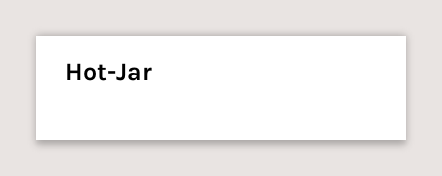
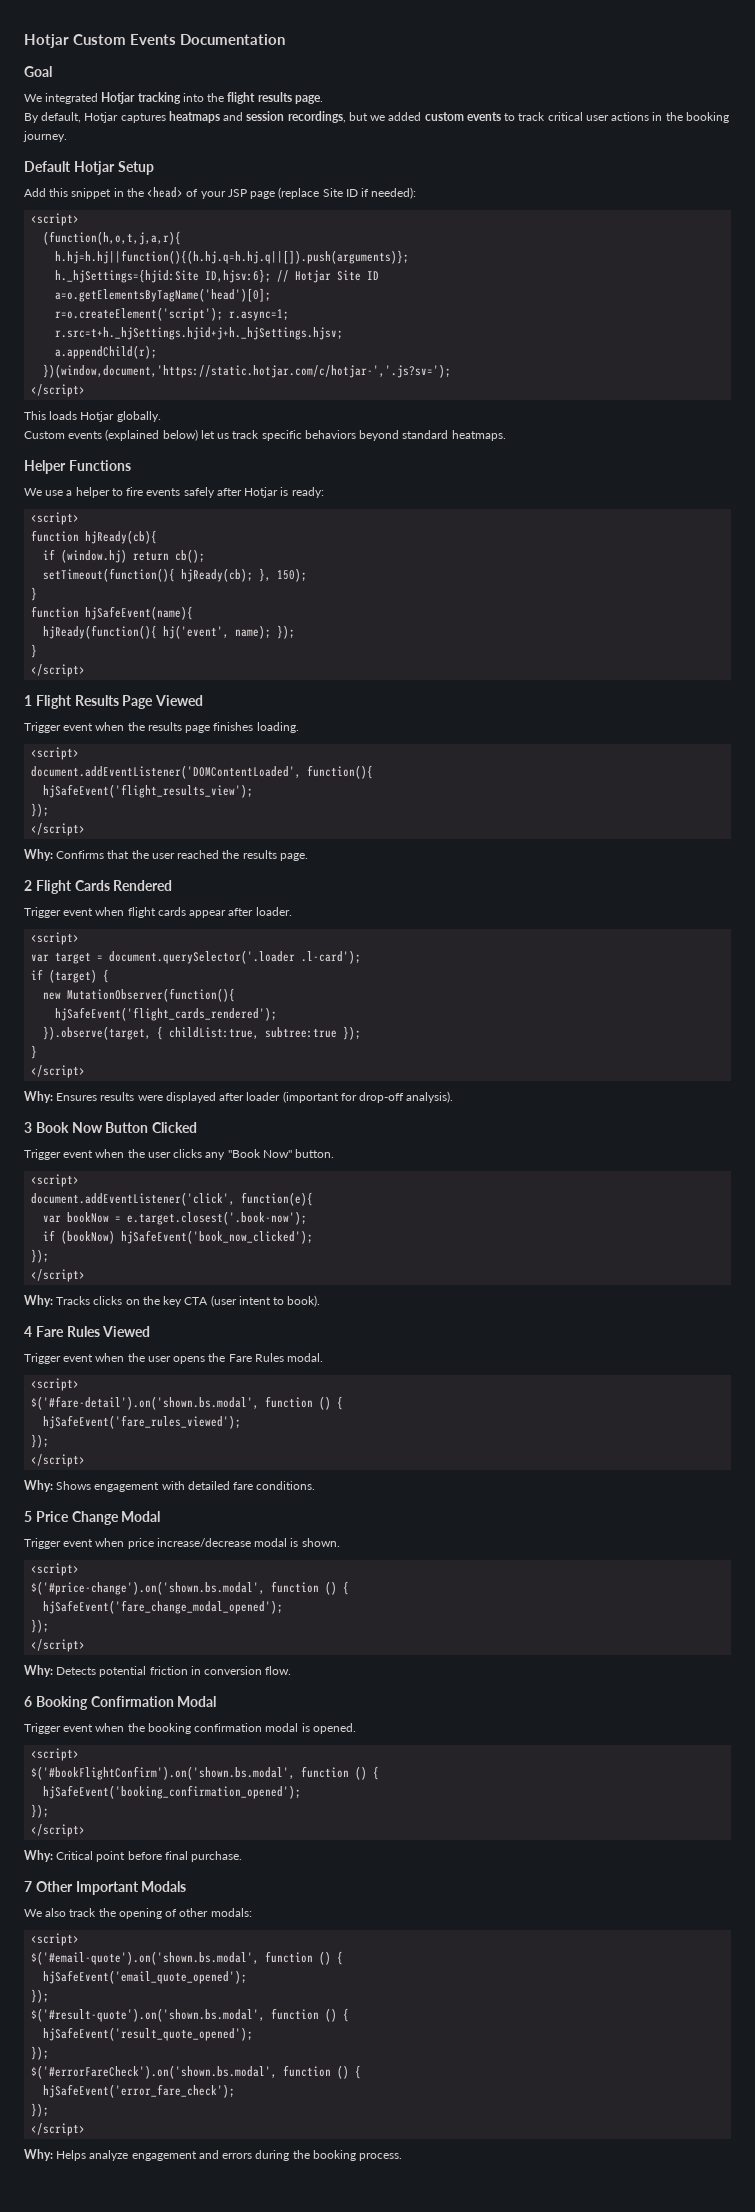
[65,63,152,81] Hot-Jar -> [24,34,286,48] [24,66,52,77] [24,92,323,104] [24,111,729,123] [23,131,67,142] [24,161,154,175] [24,187,417,199] [31,213,80,226] [43,231,182,245] [55,250,410,264] [55,269,380,283] [55,288,272,302] [55,307,290,321] [55,327,344,340] [55,345,158,359] [43,364,452,378] [31,384,86,397] [24,411,161,422] [24,429,506,441] [24,460,131,474] [24,487,324,498] [31,512,80,525] [31,530,158,544] [43,549,206,563] [43,568,308,582] [31,587,38,601] [31,606,194,620] [43,625,296,639] [31,644,38,658] [31,664,86,677] [24,695,204,709] [24,722,299,733] [31,747,80,760] [31,765,374,779] [43,784,254,798] [31,803,50,817] [31,823,86,836] [24,849,308,861] [24,880,173,894] [24,907,292,918] [31,932,80,945] [31,950,362,964] [31,969,110,983] [43,988,236,1002] [55,1007,278,1021] [43,1026,362,1040] [31,1045,38,1059] [31,1065,86,1078] [24,1091,454,1103] [24,1122,198,1133] [24,1149,335,1160] [31,1174,80,1187] [31,1192,314,1206] [43,1211,308,1225] [43,1230,314,1244] [31,1249,50,1263] [31,1269,86,1282] [24,1295,321,1307] [24,1326,151,1337] [24,1353,324,1364] [31,1378,80,1391] [31,1396,344,1410] [43,1415,242,1429] [31,1434,50,1448] [31,1454,86,1467] [24,1480,316,1492] [24,1511,161,1525] [24,1538,340,1549] [31,1563,80,1576] [31,1581,350,1595] [43,1600,284,1614] [31,1619,50,1633] [31,1639,86,1652] [24,1665,292,1677] [24,1696,217,1710] [24,1723,356,1734] [31,1748,80,1761] [31,1766,380,1780] [43,1785,302,1799] [31,1804,50,1818] [31,1824,86,1837] [24,1850,243,1862] [24,1881,187,1895] [24,1908,252,1919] [31,1933,80,1946] [31,1951,344,1965] [43,1970,248,1984] [31,1989,50,2003] [31,2008,350,2022] [43,2027,254,2041] [31,2046,50,2060] [31,2065,362,2079] [43,2084,236,2098] [31,2103,50,2117] [31,2123,86,2136] [24,2149,403,2161] Hotjar Custom Events Documentation // Goal // We integrated Hotjar tracking into the flight results page. // By default, Hotjar captures heatmaps and session recordings, but we added custom events to track critical user actions in the booking journey. // Default Hotjar Setup // Add this snippet in the <head> of your JSP page (replace Site ID if needed): // <script> // (function(h,o,t,j,a,r){ // h.hj=h.hj||function(){(h.hj.q=h.hj.q||[]).push(arguments)}; // h._hjSettings={hjid:Site ID,hjsv:6}; // Hotjar Site ID // a=o.getElementsByTagName('head')[0]; // r=o.createElement('script'); r.async=1; // r.src=t+h._hjSettings.hjid+j+h._hjSettings.hjsv; // a.appendChild(r); // })(window,document,'https://static.hotjar.com/c/hotjar-','.js?sv='); // </script> // This loads Hotjar globally. // Custom events (explained below) let us track specific behaviors beyond standard heatmaps. // Helper Functions // We use a helper to fire events safely after Hotjar is ready: // <script> // function hjReady(cb){ // if (window.hj) return cb(); // setTimeout(function(){ hjReady(cb); }, 150); // } // function hjSafeEvent(name){ // hjReady(function(){ hj('event', name); }); // } // </script> // 1 Flight Results Page Viewed // Trigger event when the results page finishes loading. // <script> // document.addEventListener('DOMContentLoaded', function(){ // hjSafeEvent('flight_results_view'); // }); // </script> // Why: Confirms that the user reached the results page. // 2 Flight Cards Rendered // Trigger event when flight cards appear after loader. // <script> // var target = document.querySelector('.loader .l-card'); // if (target) { // new MutationObserver(function(){ // hjSafeEvent('flight_cards_rendered'); // }).observe(target, { childList:true, subtree:true }); // } // </script> // Why: Ensures results were displayed after loader (important for drop-off analysis). // 3 Book Now Button Clicked // Trigger event when the user clicks any "Book Now" button. // <script> // document.addEventListener('click', function(e){ // var bookNow = e.target.closest('.book-now'); // if (bookNow) hjSafeEvent('book_now_clicked'); // }); // </script> // Why: Tracks clicks on the key CTA (user intent to book). // 4 Fare Rules Viewed // Trigger event when the user opens the Fare Rules modal. // <script> // $('#fare-detail').on('shown.bs.modal', function () { // hjSafeEvent('fare_rules_viewed'); // }); // </script> // Why: Shows engagement with detailed fare conditions. // 5 Price Change Modal // Trigger event when price increase/decrease modal is shown. // <script> // $('#price-change').on('shown.bs.modal', function () { // hjSafeEvent('fare_change_modal_opened'); // }); // </script> // Why: Detects potential friction in conversion flow. // 6 Booking Confirmation Modal // Trigger event when the booking confirmation modal is opened. // <script> // $('#bookFlightConfirm').on('shown.bs.modal', function () { // hjSafeEvent('booking_confirmation_opened'); // }); // </script> // Why: Critical point before final purchase. // 7 Other Important Modals // We also track the opening of other modals: // <script> // $('#email-quote').on('shown.bs.modal', function () { // hjSafeEvent('email_quote_opened'); // }); // $('#result-quote').on('shown.bs.modal', function () { // hjSafeEvent('result_quote_opened'); // }); // $('#errorFareCheck').on('shown.bs.modal', function () { // hjSafeEvent('error_fare_check'); // }); // </script> // Why: Helps analyze engagement and errors during the booking process.

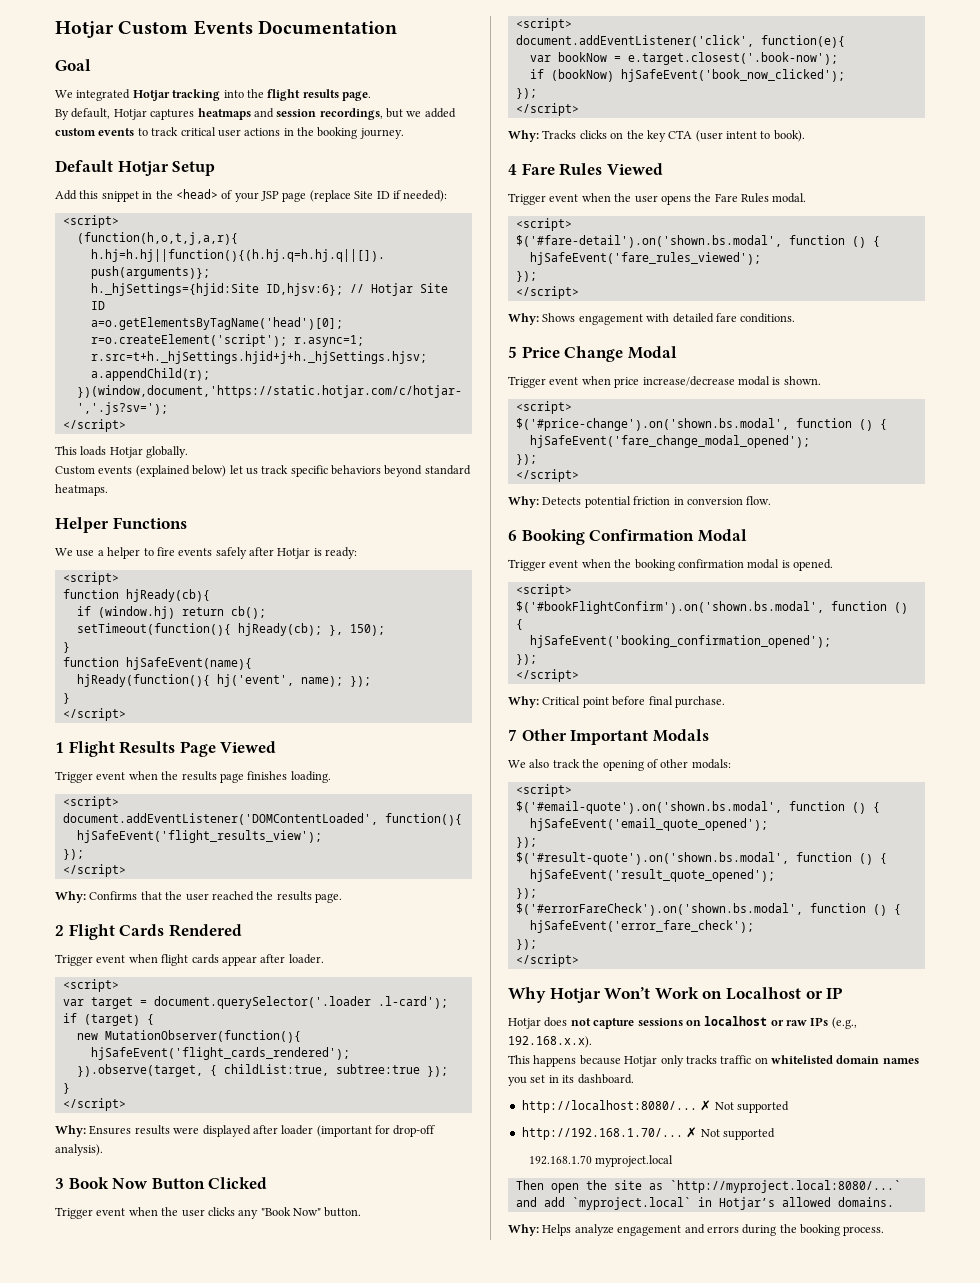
(86, 2129) none -> [508,987,844,1003] [508,1016,857,1029] [508,1036,592,1048] [508,1055,919,1067] [508,1074,634,1086] [521,1100,789,1113] [521,1127,775,1140] [529,1155,674,1167] [515,1180,901,1193] [515,1197,894,1210] // Why Hotjar Won’t Work on Localhost or IP // Hotjar does not capture sessions on localhost or raw IPs (e.g., 192.168.x.x). // This happens because Hotjar only tracks traffic on whitelisted domain names you set in its dashboard. // http://localhost:8080/... ✗ Not supported // http://192.168.1.70/... ✗ Not supported // 192.168.1.70 myproject.local // Then open the site as `http://myproject.local:8080/...` and add `myproject.local` in Hotjar’s allowed domains.

